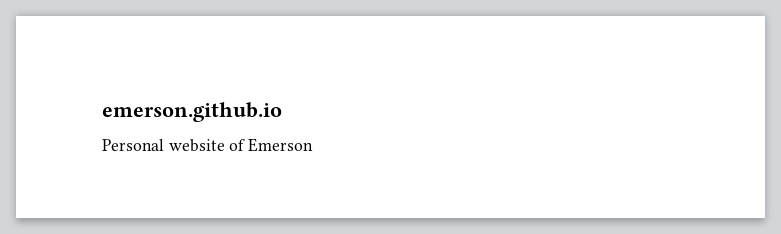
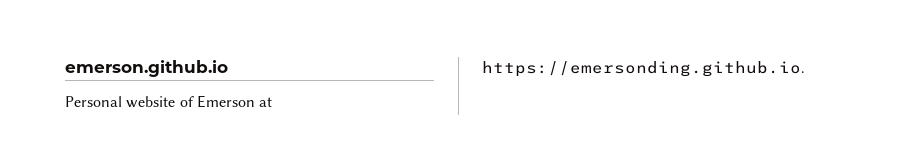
(314, 145) none -> [259,97,273,107] [482,61,805,77] at https://emersonding.github.io.

